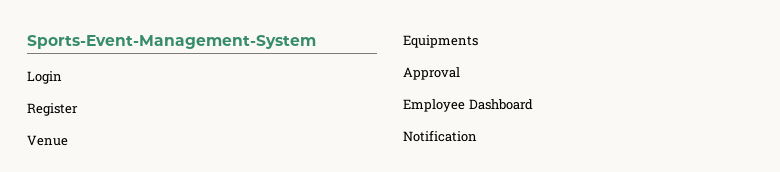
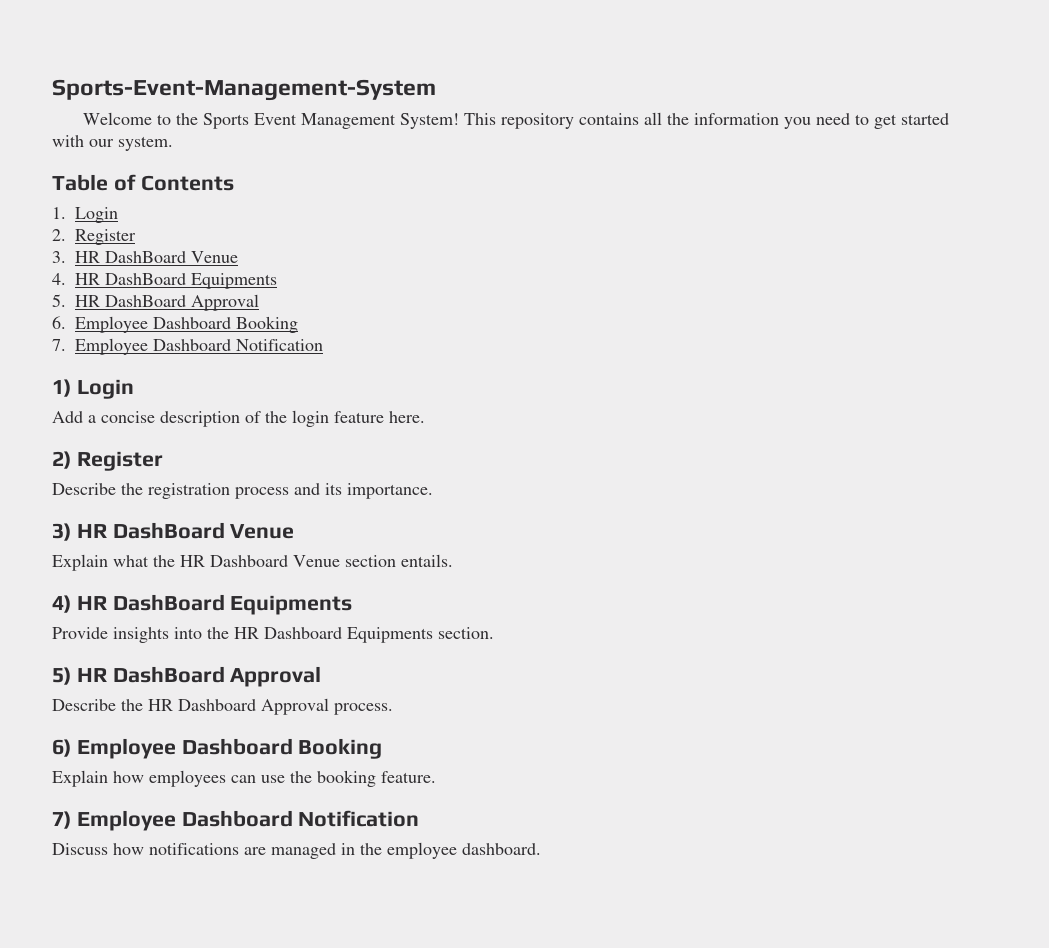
[27,71,62,84] [27,103,78,116] [27,135,68,146] [403,35,478,48] [403,67,460,80] [403,99,533,112] [403,130,477,142] Login // Register // Venue // Equipments // Approval // Employee Dashboard // Notification -> [82,112,949,129] [52,135,173,151] [52,174,234,191] [52,207,118,223] [52,229,136,245] [52,251,238,263] [52,273,277,289] [52,294,259,311] [52,316,298,333] [52,338,323,355] [52,379,134,399] [52,410,425,427] [52,451,163,471] [52,483,433,499] [52,522,295,541] [52,554,453,571] [52,594,353,615] [52,627,494,643] [52,666,322,687] [52,698,393,715] [52,738,383,759] [52,770,436,787] [52,810,420,831] [52,842,541,859] Welcome to the Sports Event Management System! This repository contains all the information you need to get started with our system. // Table of Contents // 1. Login // 2. Register // 3. HR DashBoard Venue // 4. HR DashBoard Equipments // 5. HR DashBoard Approval // 6. Employee Dashboard Booking // 7. Employee Dashboard Notification // 1) Login // Add a concise description of the login feature here. // 2) Register // Describe the registration process and its importance. // 3) HR DashBoard Venue // Explain what the HR Dashboard Venue section entails. // 4) HR DashBoard Equipments // Provide insights into the HR Dashboard Equipments section. // 5) HR DashBoard Approval // Describe the HR Dashboard Approval process. // 6) Employee Dashboard Booking // Explain how employees can use the booking feature. // 7) Employee Dashboard Notification // Discuss how notifications are managed in the employee dashboard.

